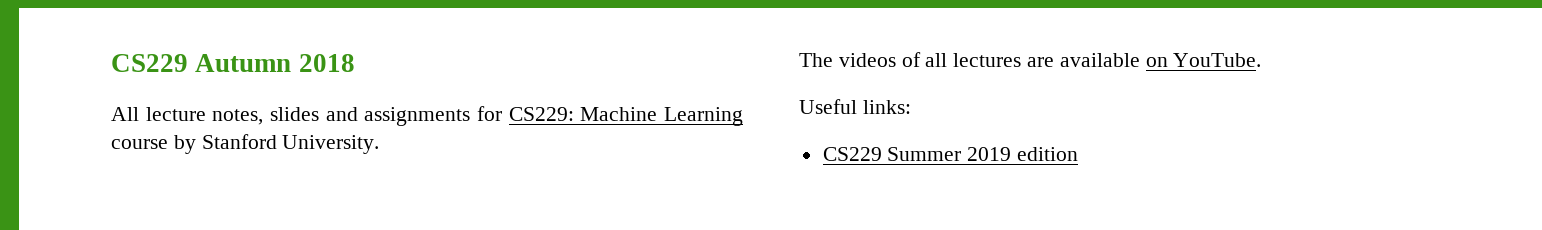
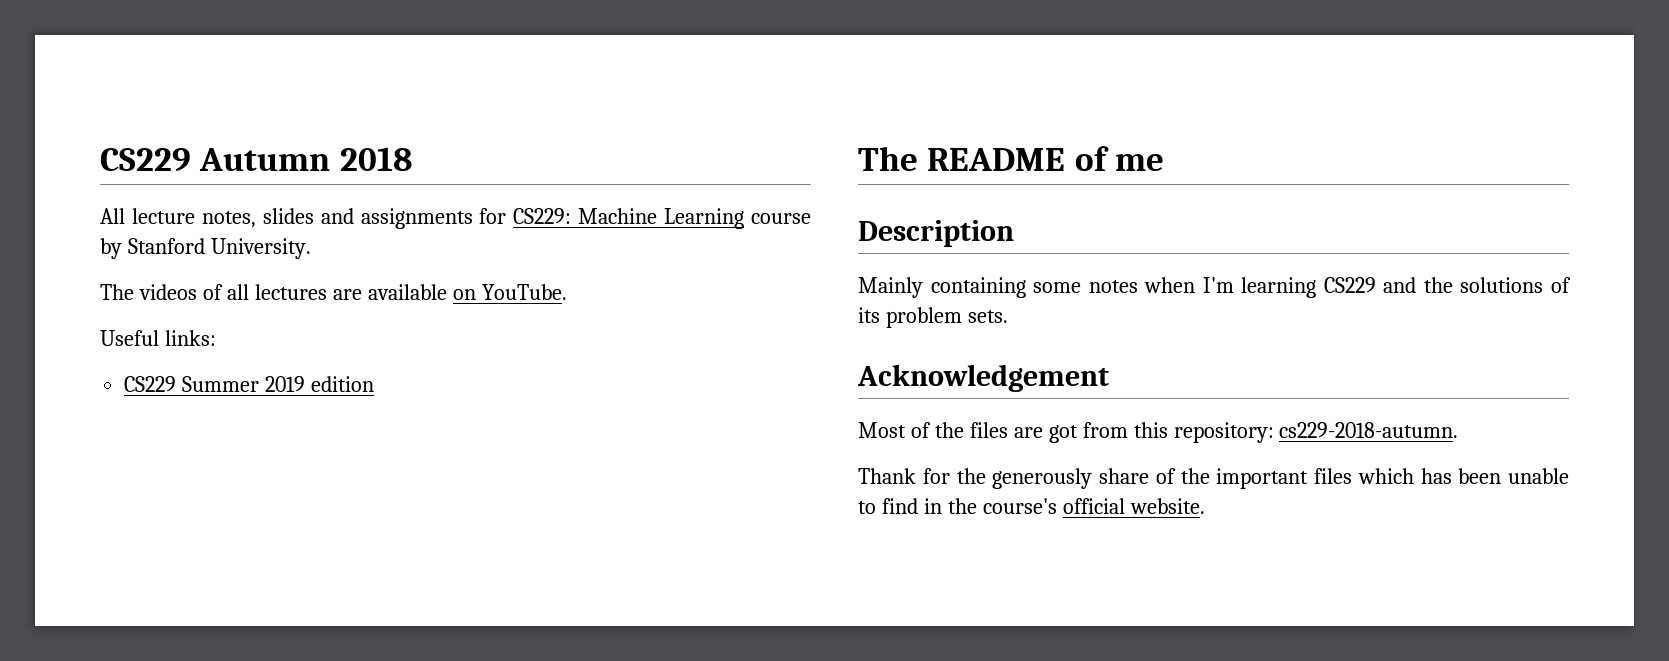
(1079, 154) none -> [858,146,1164,171] [858,220,1014,247] [858,277,1571,298] [858,307,1008,328] [857,364,1109,392] [858,422,1459,443] [858,468,1569,489] [858,498,1205,514] // The README of me // Description // Mainly containing some notes when I'm learning CS229 and the solutions of its problem sets. // Acknowledgement // Most of the files are got from this repository: cs229-2018-autumn. // Thank for the generously share of the important files which has been unable to find in the course's official website.

